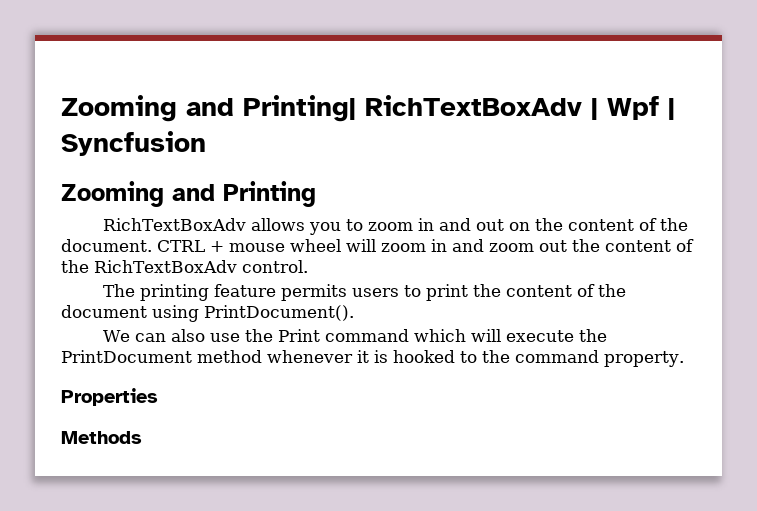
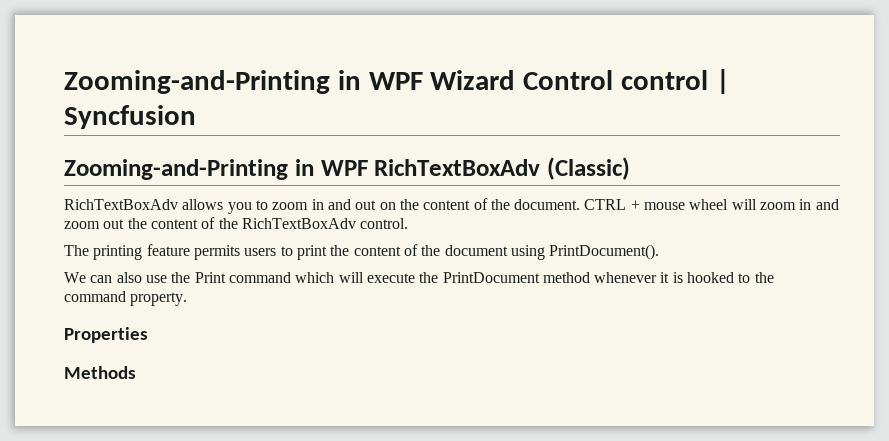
[61,95,675,122] [61,131,206,156] [61,181,316,207] Zooming and Printing| RichTextBoxAdv | Wpf | Syncfusion // Zooming and Printing -> [64,69,730,94] [64,105,196,129] [64,157,630,180] Zooming-and-Printing in WPF Wizard Control control | Syncfusion // Zooming-and-Printing in WPF RichTextBoxAdv (Classic)

